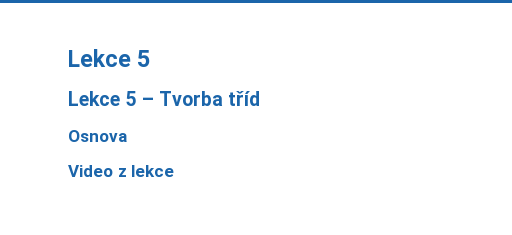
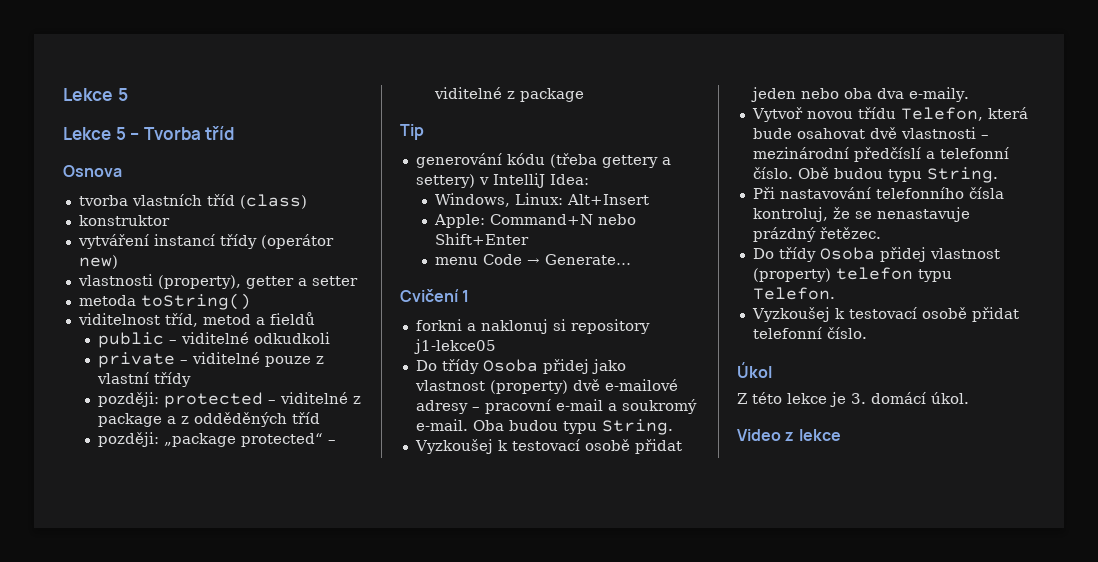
(127, 136) none -> [78,194,307,209] [78,215,170,226] [77,234,334,249] [78,255,118,269] [77,274,358,289] [78,293,251,310] [77,312,315,327] [97,332,330,348] [97,352,324,368] [96,372,191,387] [97,392,361,408] [97,412,320,427] [97,432,336,447] [433,87,584,102] [400,124,424,140] [415,153,671,168] [415,173,589,188] [434,193,649,207] [433,214,636,228] [434,233,529,245] [434,254,631,265] [400,289,470,302] [415,319,650,334] [413,339,496,354] [415,359,626,374] [414,379,678,394] [415,399,697,414] [415,419,673,435] [414,439,682,454] [750,87,969,102] [751,107,1028,122] [752,127,989,139] [752,147,1009,162] [752,167,998,183] [752,187,1004,199] [752,207,970,222] [752,227,881,242] [752,247,1000,262] [752,267,952,282] [752,287,835,300] [751,307,1019,322] [752,327,867,339] [737,362,772,378] [737,392,969,407] // tvorba vlastních tříd (class) // konstruktor // vytváření instancí třídy (operátor new) // vlastnosti (property), getter a setter // metoda toString() // viditelnost tříd, metod a fieldů // public – viditelné odkudkoli // private – viditelné pouze z vlastní třídy // později: protected – viditelné z package a z odděděných tříd // později: „package protected“ – viditelné z package // Tip // generování kódu (třeba gettery a settery) v IntelliJ Idea: // Windows, Linux: Alt+Insert // Apple: Command+N nebo Shift+Enter // menu Code → Generate… // Cvičení 1 // forkni a naklonuj si repository j1-lekce05 // Do třídy Osoba přidej jako vlastnost (property) dvě e-mailové adresy – pracovní e-mail a soukromý e-mail. Oba budou typu String. // Vyzkoušej k testovací osobě přidat jeden nebo oba dva e-maily. // Vytvoř novou třídu Telefon, která bude osahovat dvě vlastnosti – mezinárodní předčíslí a telefonní číslo. Obě budou typu String. // Při nastavování telefonního čísla kontroluj, že se nenastavuje prázdný řetězec. // Do třídy Osoba přidej vlastnost (property) telefon typu Telefon. // Vyzkoušej k testovací osobě přidat telefonní číslo. // Úkol // Z této lekce je 3. domácí úkol.

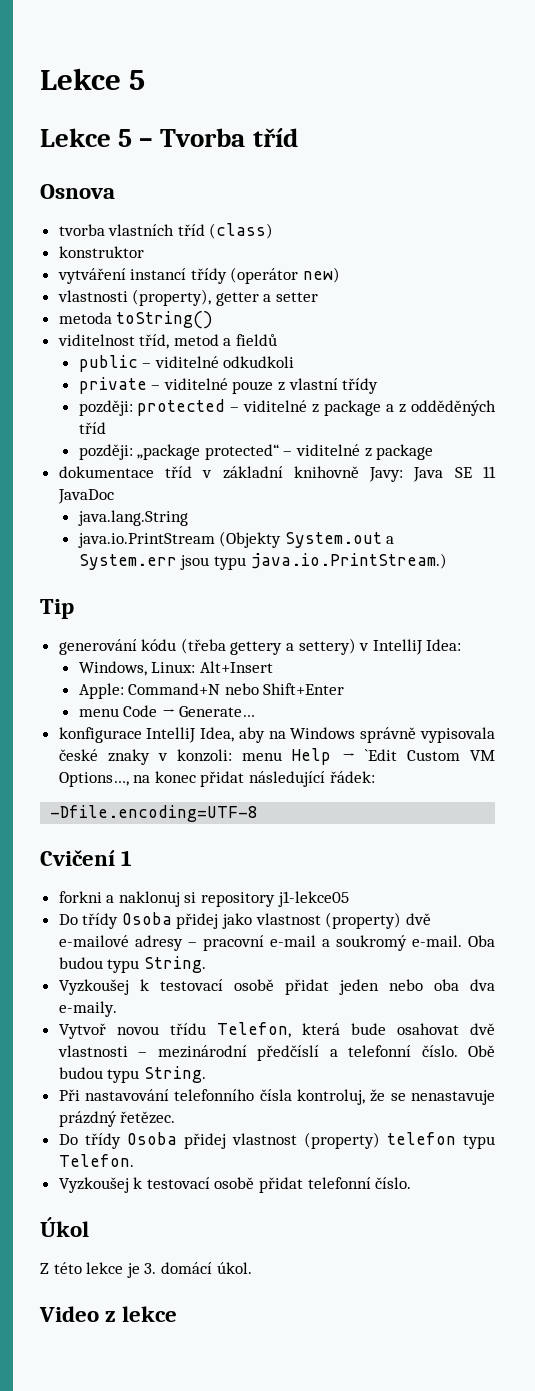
(584, 95) none -> [58,466,497,482] [57,489,114,504] [77,510,188,526] [77,531,395,548] [78,553,448,570] // dokumentace tříd v základní knihovně Javy: Java SE 11 JavaDoc // java.lang.String // java.io.PrintStream (Objekty System.out a System.err jsou typu java.io.PrintStream.)
(631, 259) none -> [58,727,496,743] [58,748,495,765] [58,771,375,787] [50,805,259,822] // konfigurace IntelliJ Idea, aby na Windows správně vypisovala české znaky v konzoli: menu Help → `Edit Custom VM Options…, na konec přidat následující řádek: // -Dfile.encoding=UTF-8

